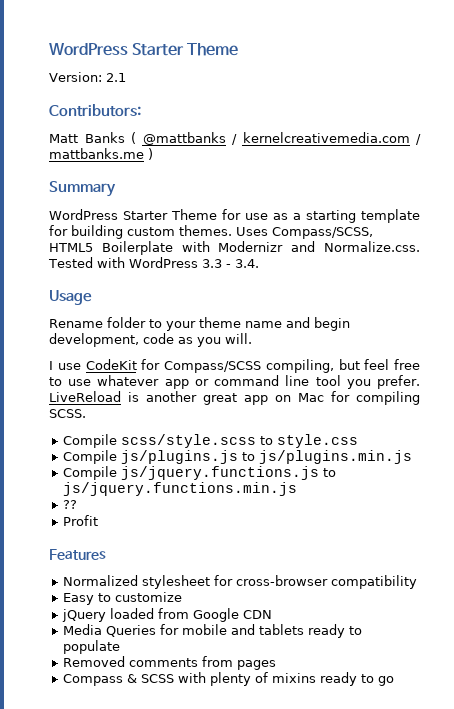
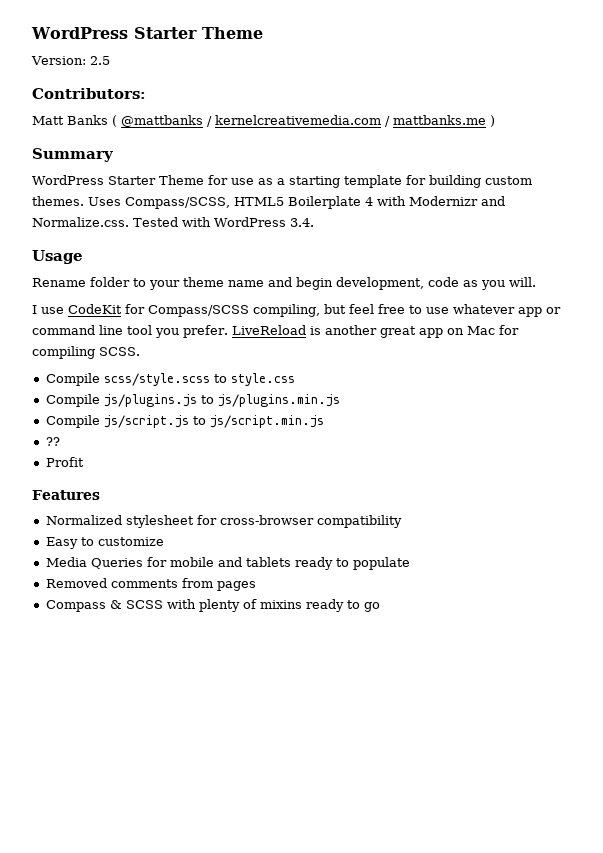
[105,73,126,82] 2.1 -> [89,56,110,65] 2.5
(173, 248) none -> [365,197,373,206] 4
[201,259,231,268] 3.3 - -> (286, 222) none
[121,466,337,480] [63,482,298,496] js/jquery.functions.js to js/jquery.functions.min.js -> [103,415,324,428] js/script.js to js/script.min.js
[62,608,273,622] // jQuery loaded from Google CDN -> (164, 541) none

